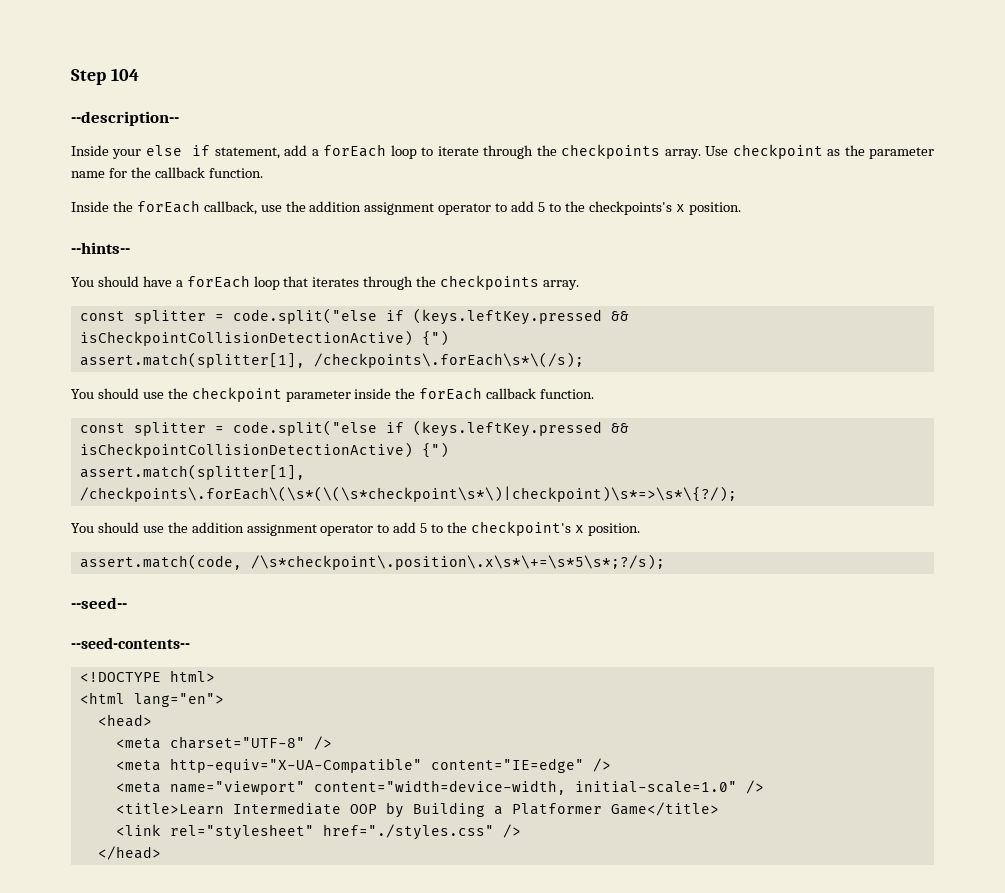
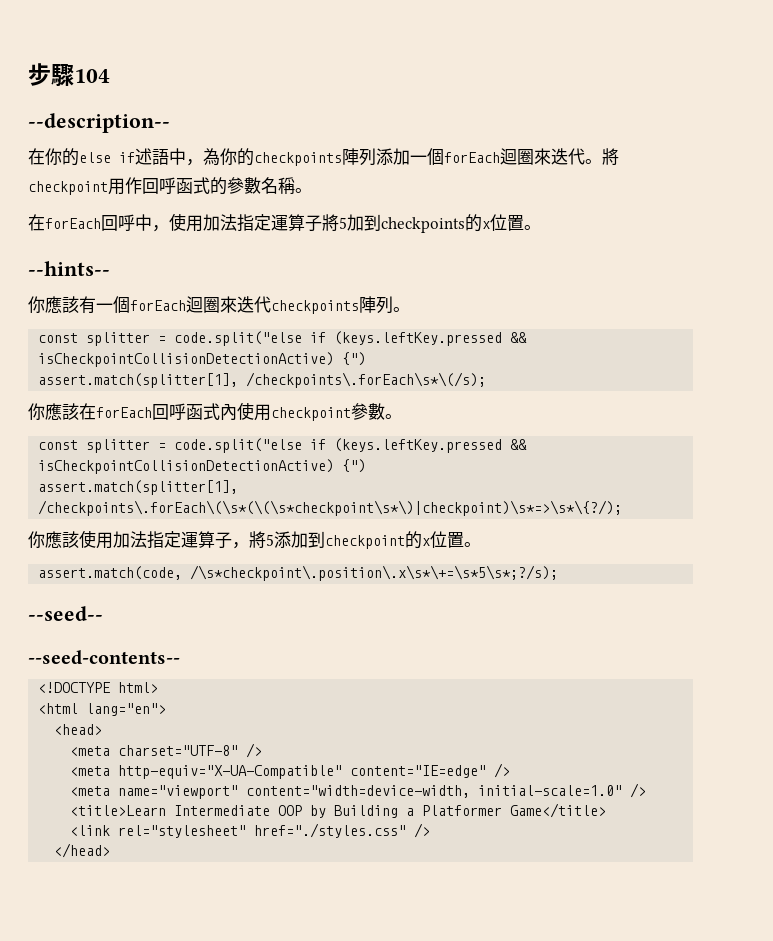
[71,69,106,85] Step -> [28,63,74,86] 步驟
[71,144,934,159] [71,167,263,178] [71,200,741,215] [71,242,130,254] [71,275,580,290] Inside your else if statement, add a forEach loop to iterate through the checkpoints array. Use checkpoint as the parameter name for the callback function. // Inside the forEach callback, use the addition assignment operator to add 5 to the checkpoints's x position. // --hints-- // You should have a forEach loop that iterates through the checkpoints array. -> [28,148,619,166] [28,177,312,195] [28,213,541,233] [28,261,110,276] [28,296,410,314] 在你的else if述語中，為你的checkpoints陣列添加一個forEach迴圈來迭代。將checkpoint用作回呼函式的參數名稱。 // 在forEach回呼中，使用加法指定運算子將5加到checkpoints的x位置。 // --hints-- // 你應該有一個forEach迴圈來迭代checkpoints陣列。
[71,387,595,402] You should use the checkpoint parameter inside the forEach callback function. -> [28,402,402,421] 你應該在forEach回呼函式內使用checkpoint參數。
[71,521,640,536] You should use the addition assignment operator to add 5 to the checkpoint's x position. -> [28,530,481,549] 你應該使用加法指定運算子，將5添加到checkpoint的x位置。

